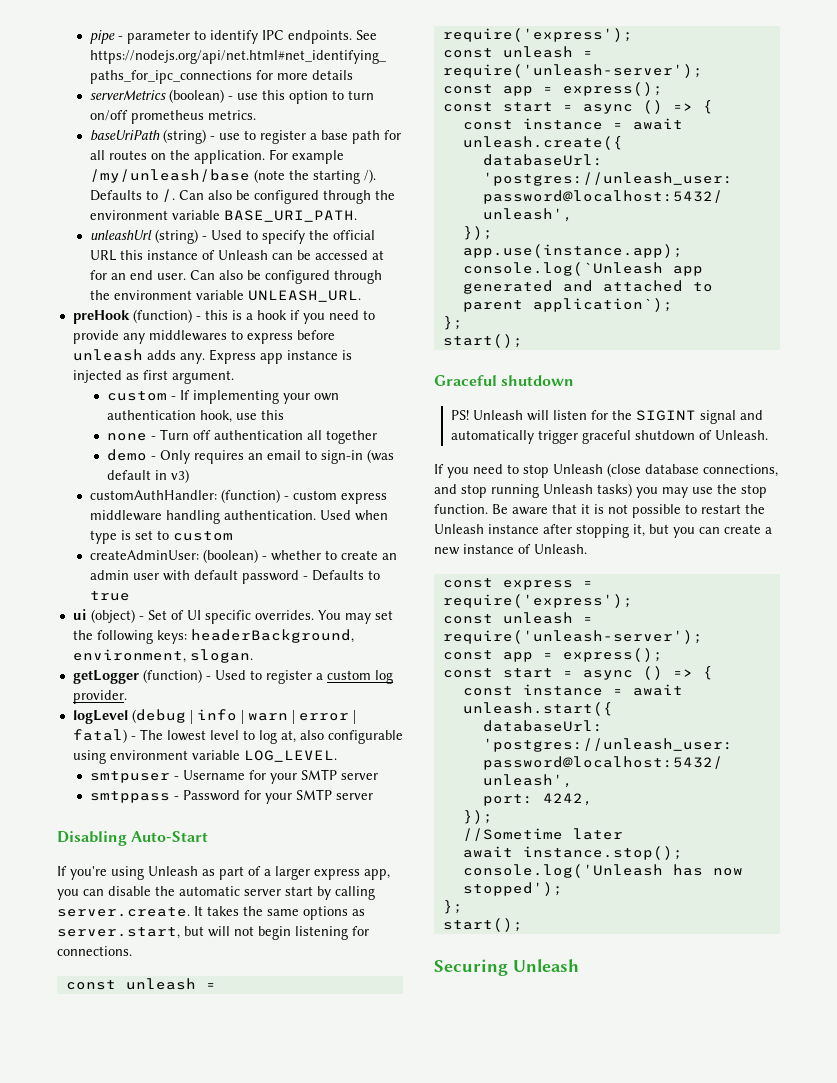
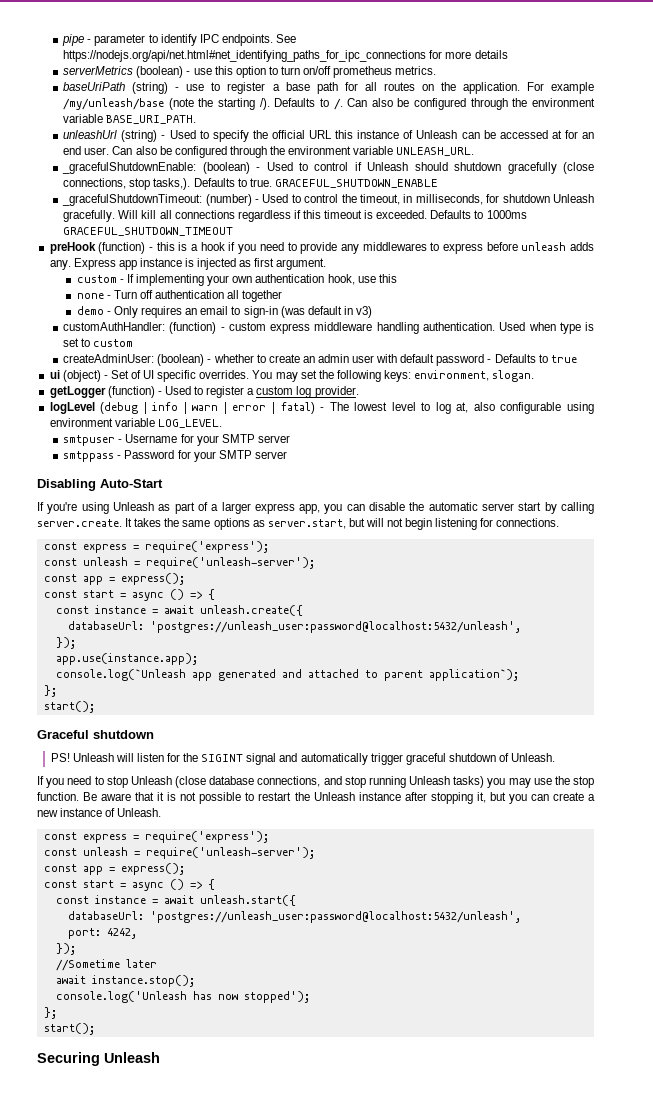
(362, 296) none -> [62,162,595,174] [63,178,438,190] [62,194,595,206] [63,210,527,222] [63,227,234,236] // _gracefulShutdownEnable: (boolean) - Used to control if Unleash should shutdown gracefully (close connections, stop tasks,). Defaults to true. GRACEFUL_SHUTDOWN_ENABLE // _gracefulShutdownTimeout: (number) - Used to control the timeout, in milliseconds, for shutdown Unleash gracefully. Will kill all connections regardless if this timeout is exceeded. Defaults to 1000ms GRACEFUL_SHUTDOWN_TIMEOUT
[190,629,354,643] headerBackground, -> (412, 376) none
[125,978,196,990] unleash -> [82,544,127,553] express

